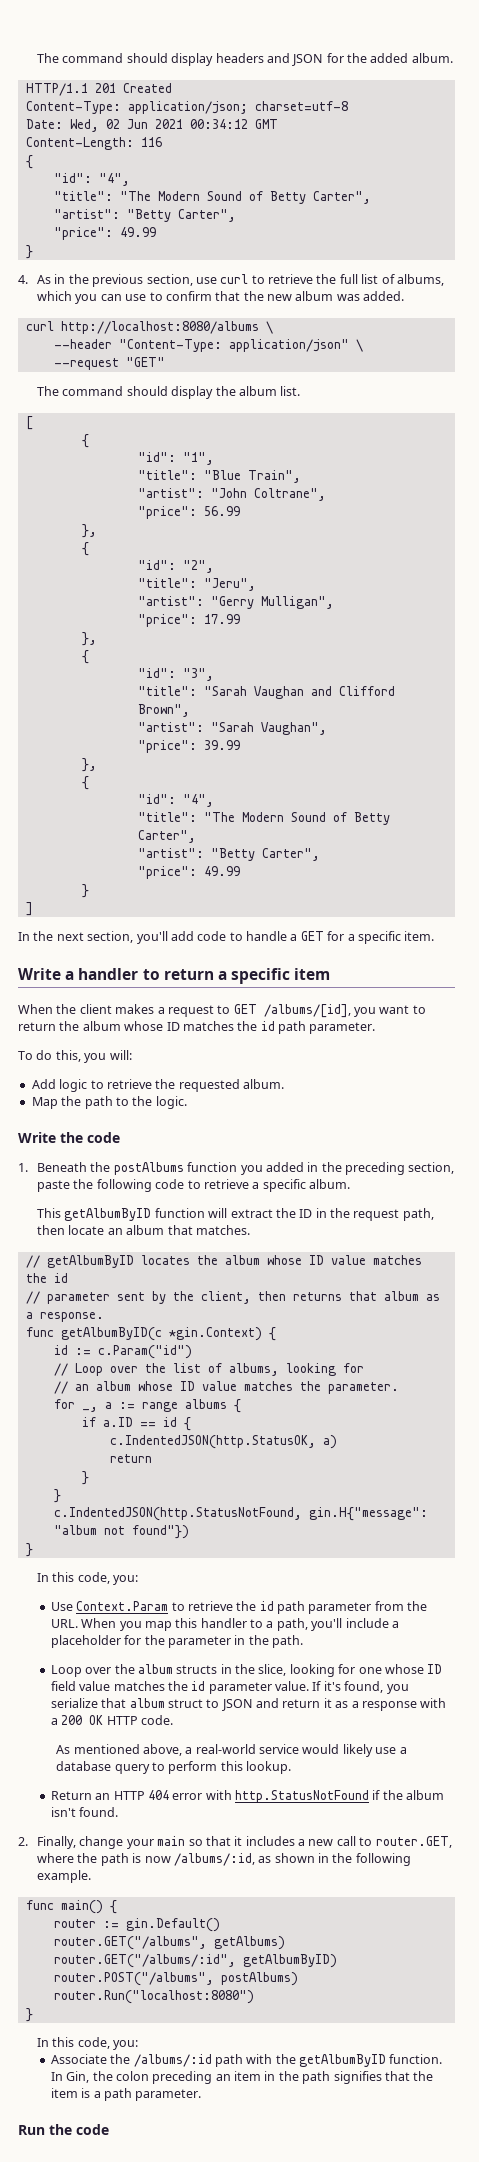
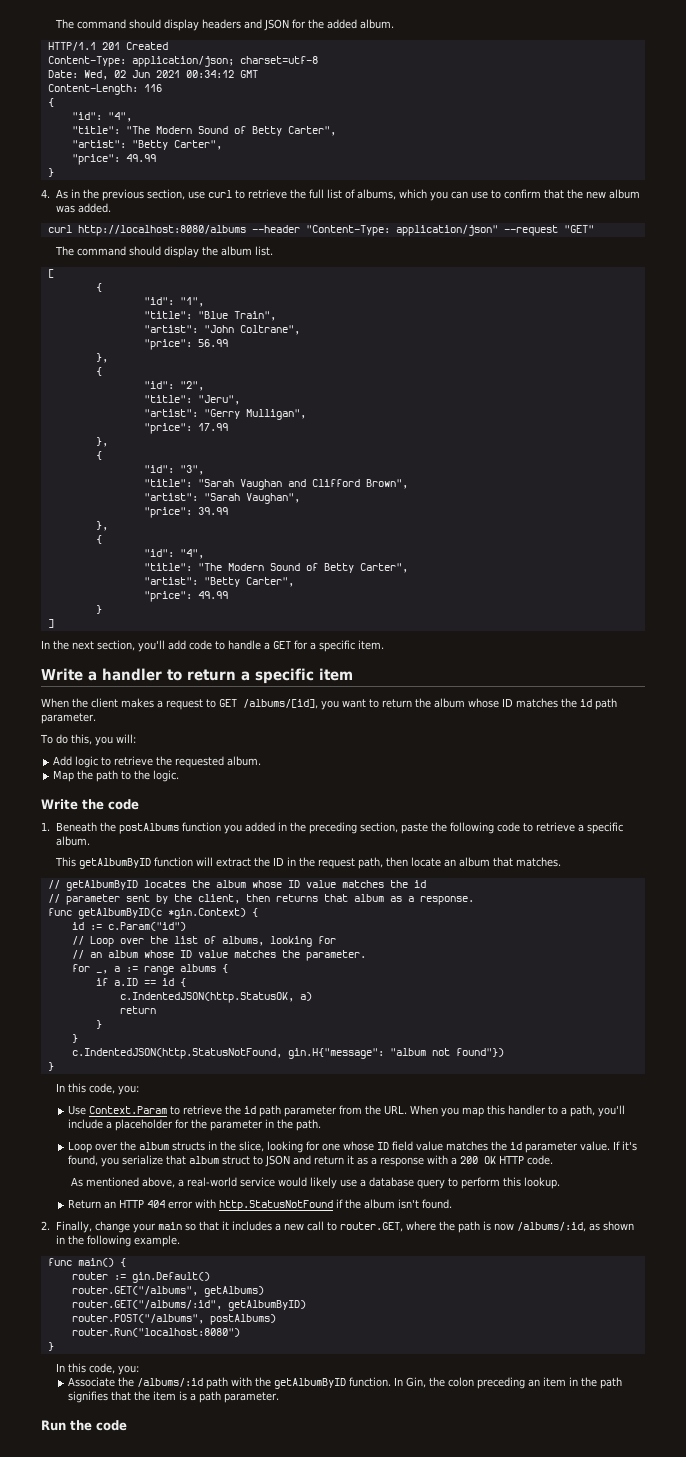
[265,321,273,334] \ // -> (246, 230) none
[355,339,363,352] \ // -> (498, 230) none

